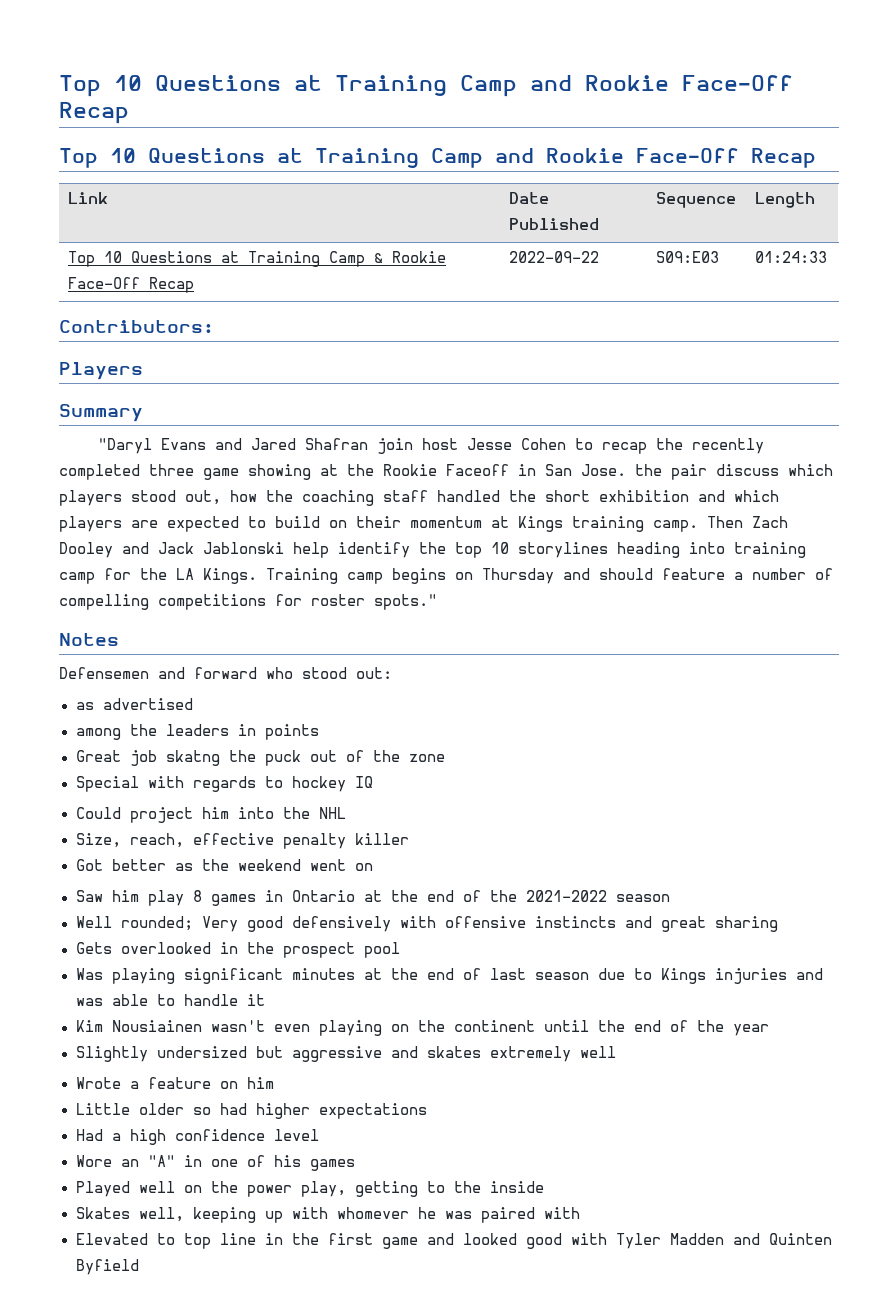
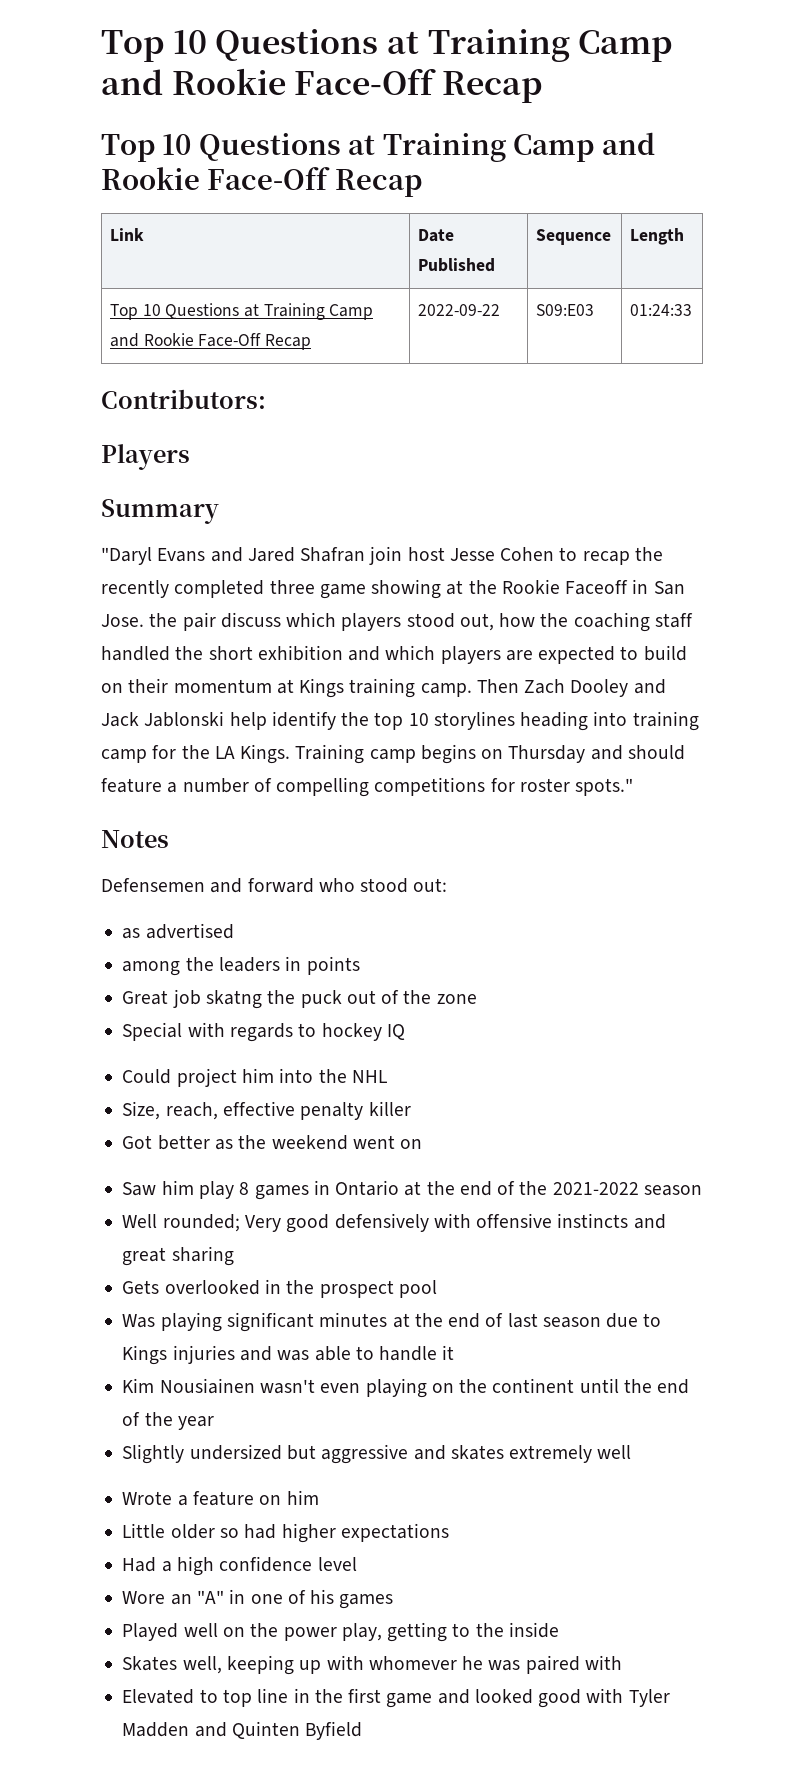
[374,253,384,263] & -> [109,333,139,347] and

